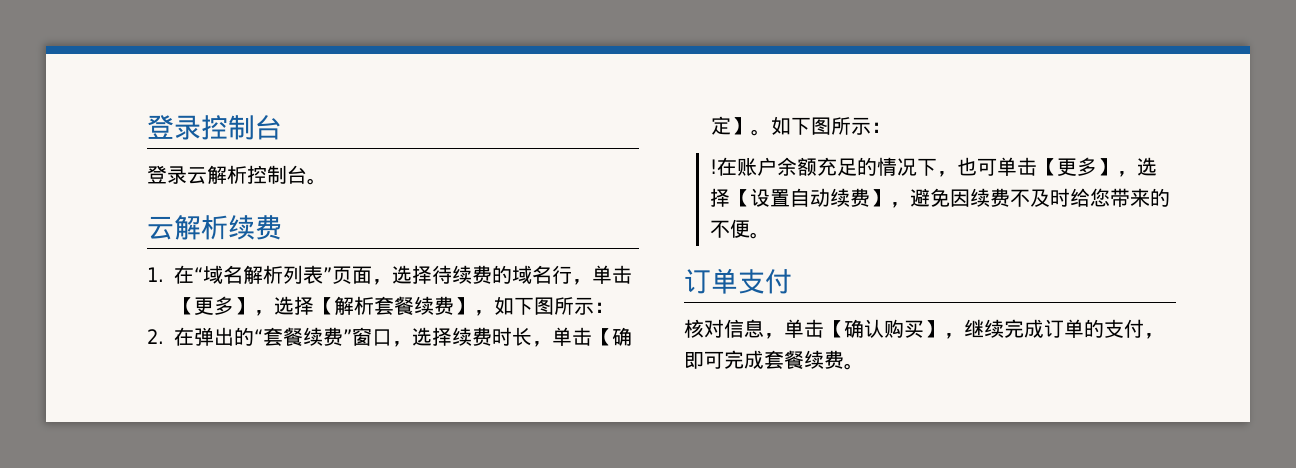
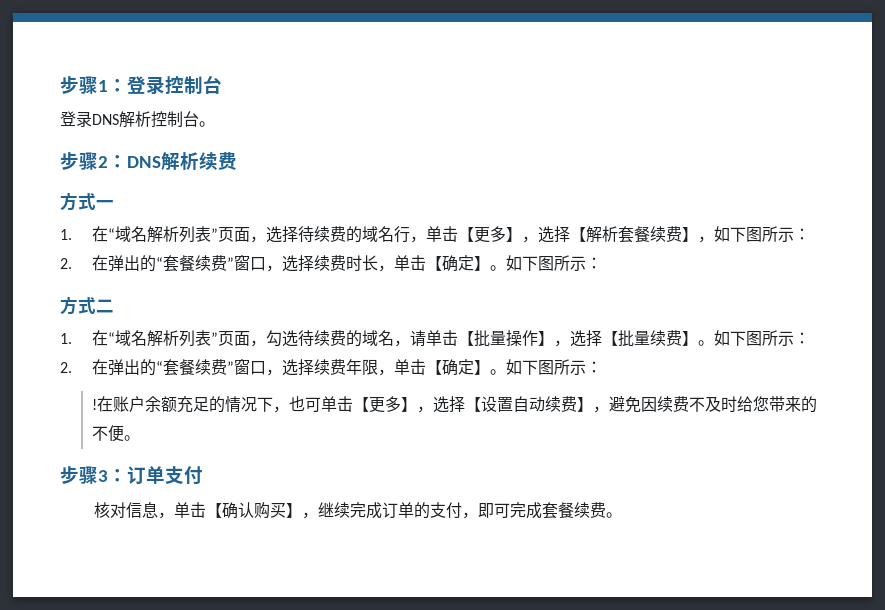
(147, 127) none -> [60,76,127,94] 步骤1：
[187,167,207,184] 云 -> [92,114,119,125] DNS
[147,216,174,240] 云 -> [60,152,161,170] 步骤2：DNS
(282, 227) none -> [60,192,114,211] // 方式一
(891, 127) none -> [60,296,114,315] [60,330,810,347] [60,359,602,376] // 方式二 // 1.在“域名解析列表”页面，勾选待续费的域名，请单击【批量操作】，选择【批量续费】。如下图所示： // 2.在弹出的“套餐续费”窗口，选择续费年限，单击【确定】。如下图所示：
(771, 235) none -> [60,466,127,484] 步骤3：

